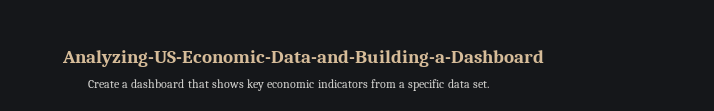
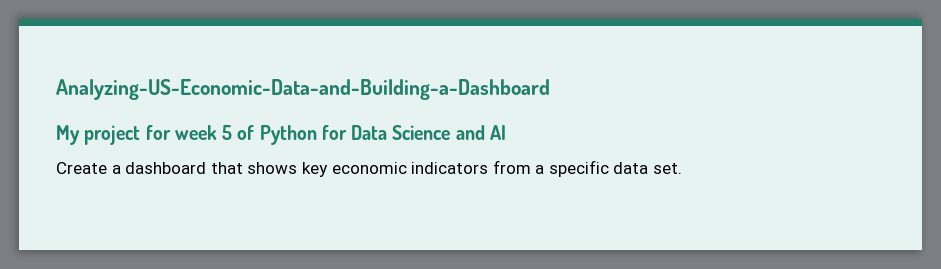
(544, 58) none -> [56,125,506,145] // My project for week 5 of Python for Data Science and AI

